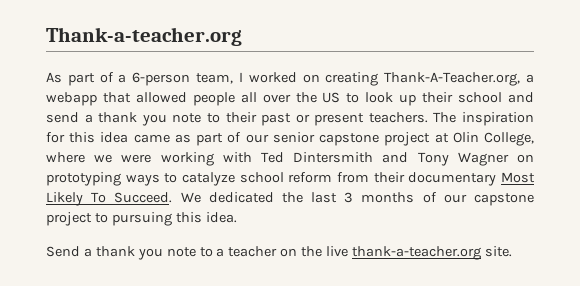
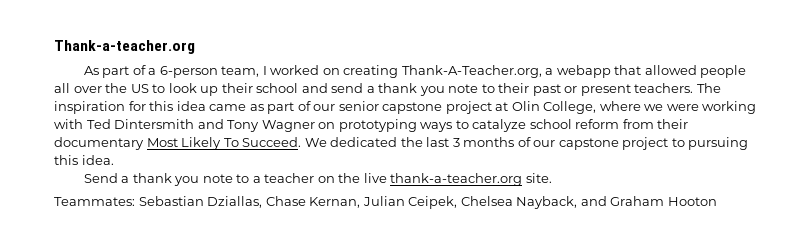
(512, 251) none -> [54,196,717,209] // Teammates: Sebastian Dziallas, Chase Kernan, Julian Ceipek, Chelsea Nayback, and Graham Hooton

